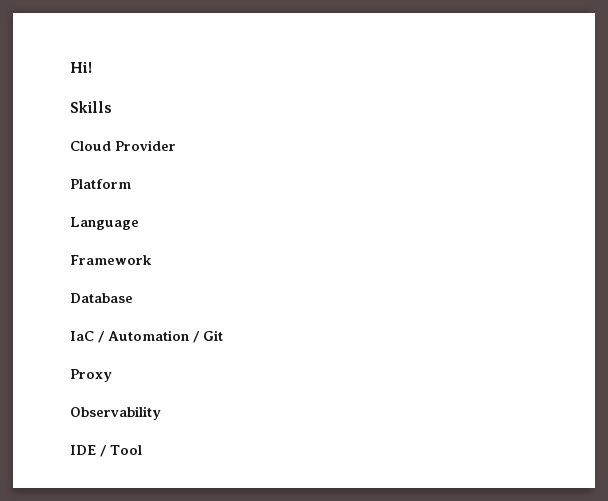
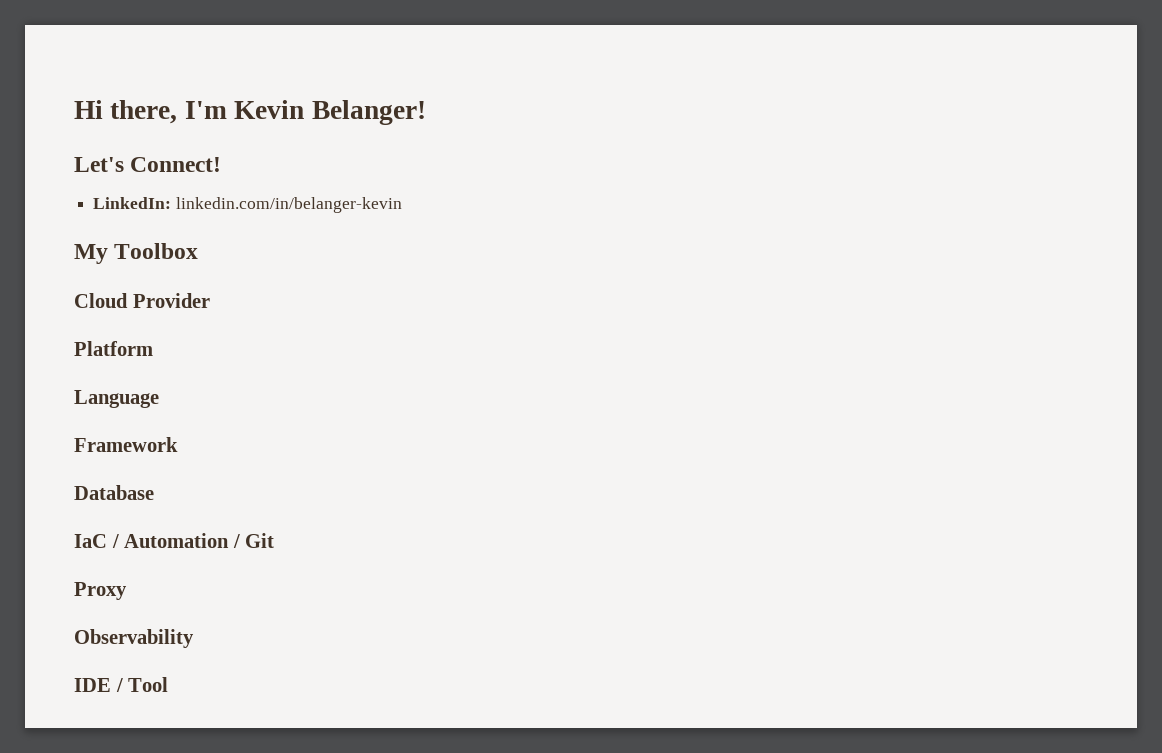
[70,61,92,73] [70,101,112,113] Hi! // Skills -> [74,100,426,125] [74,157,222,172] [93,197,402,213] [74,243,199,264] Hi there, I'm Kevin Belanger! // Let's Connect! // LinkedIn: linkedin.com/in/belanger-kevin // My Toolbox

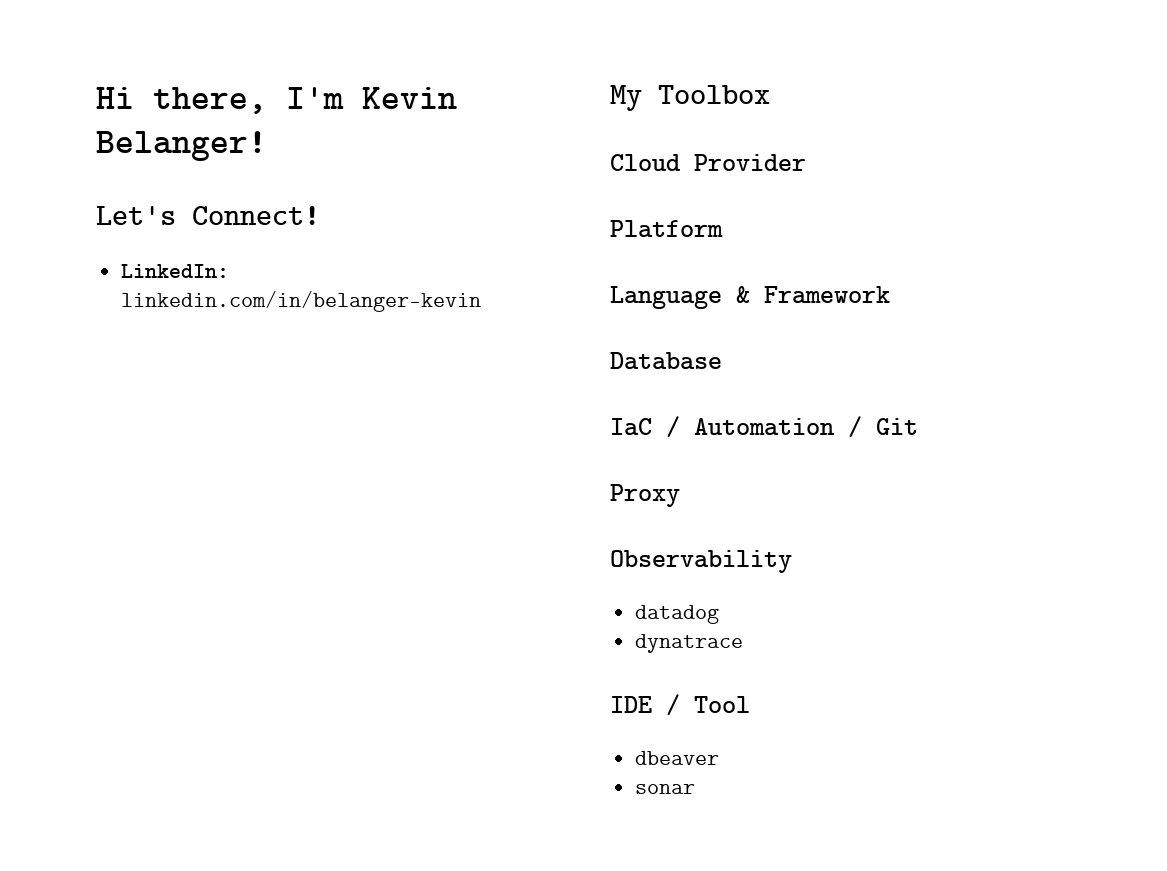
(159, 399) // -> [736,286,750,303] &
(194, 638) none -> [635,605,720,624] [635,634,744,653] // datadog // dynatrace
(169, 684) none -> [635,751,720,765] [635,784,696,794] // dbeaver // sonar

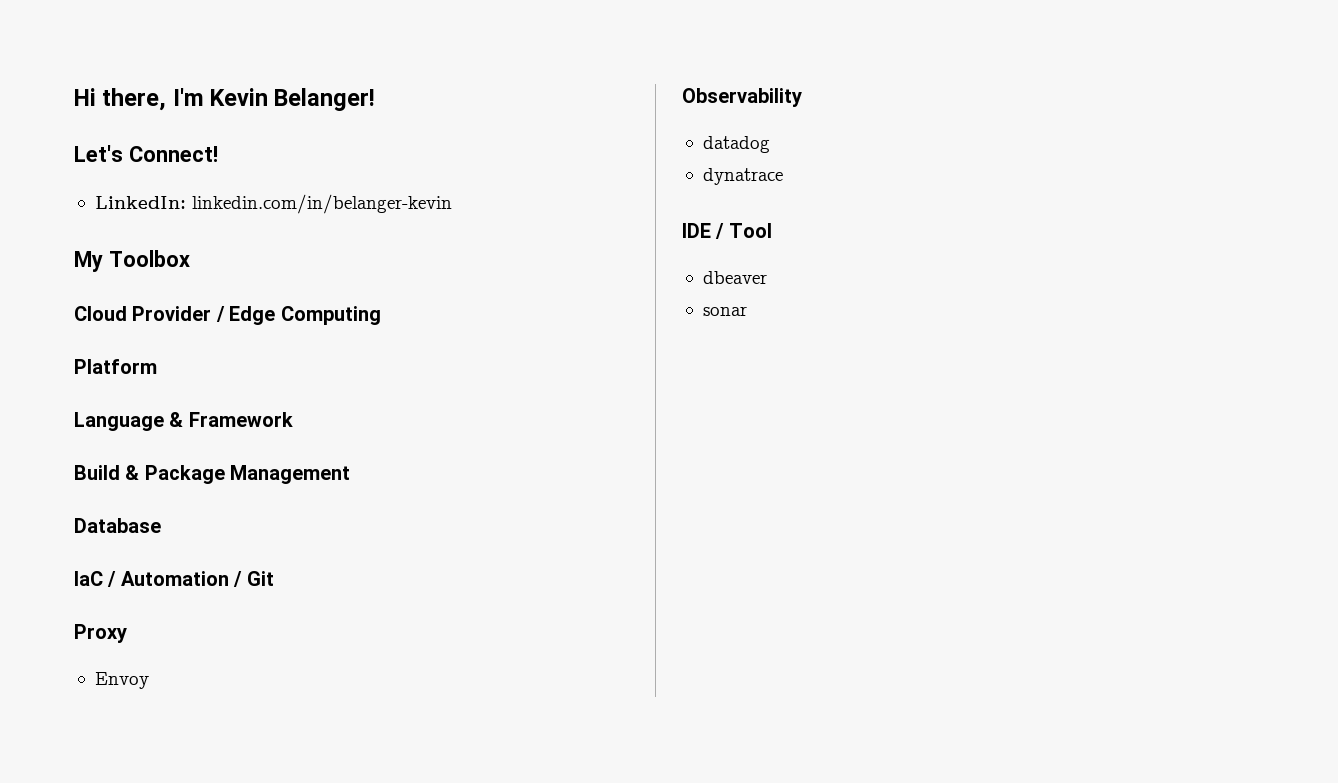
(806, 162) none -> [215,306,381,325] / Edge Computing
(890, 295) none -> [74,465,351,484] // Build & Package Management
(680, 495) none -> [94,672,149,689] // Envoy

